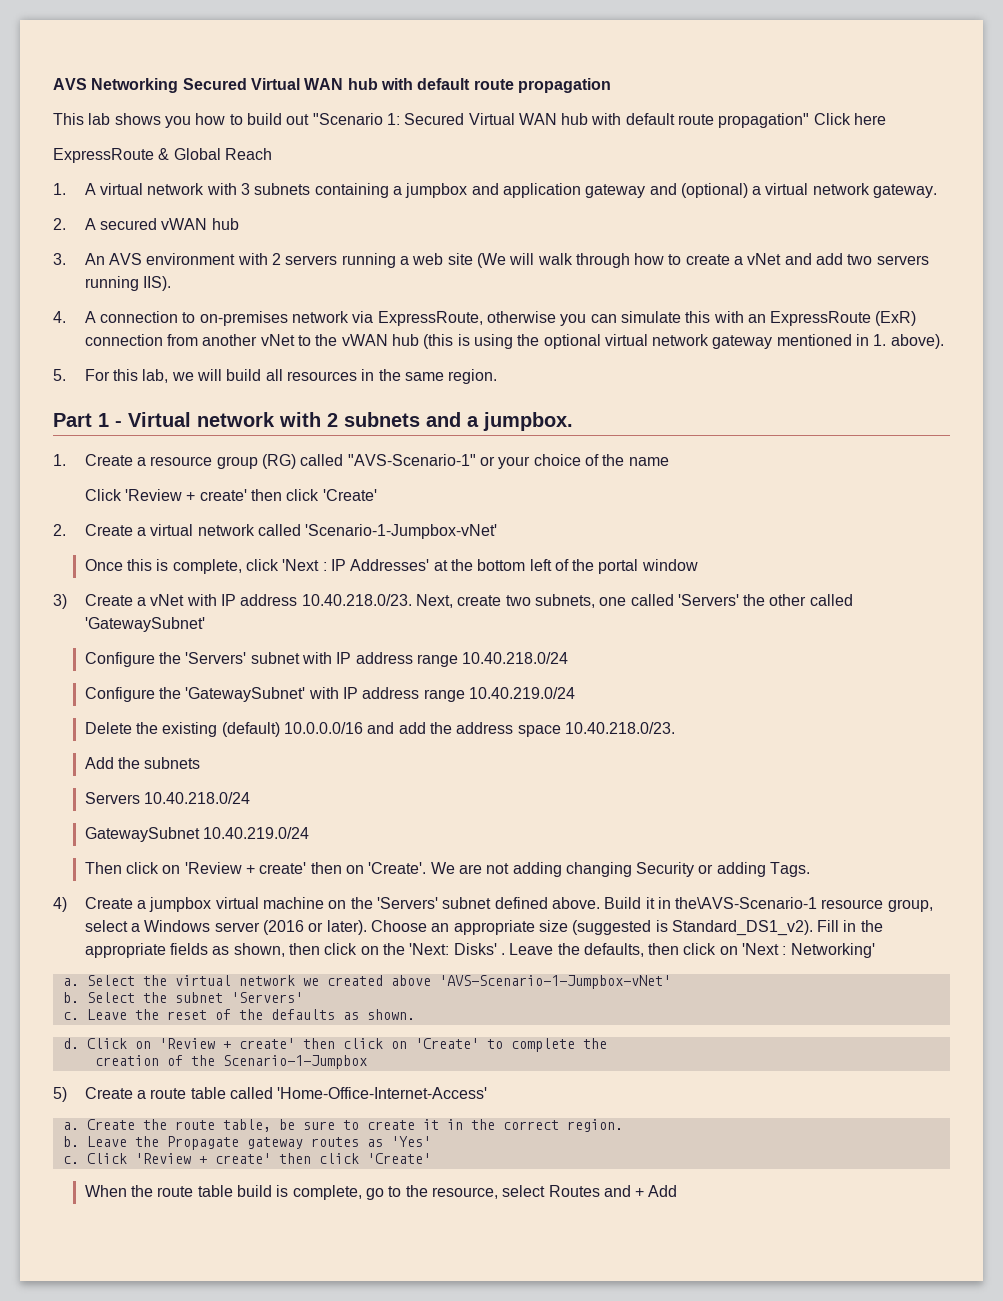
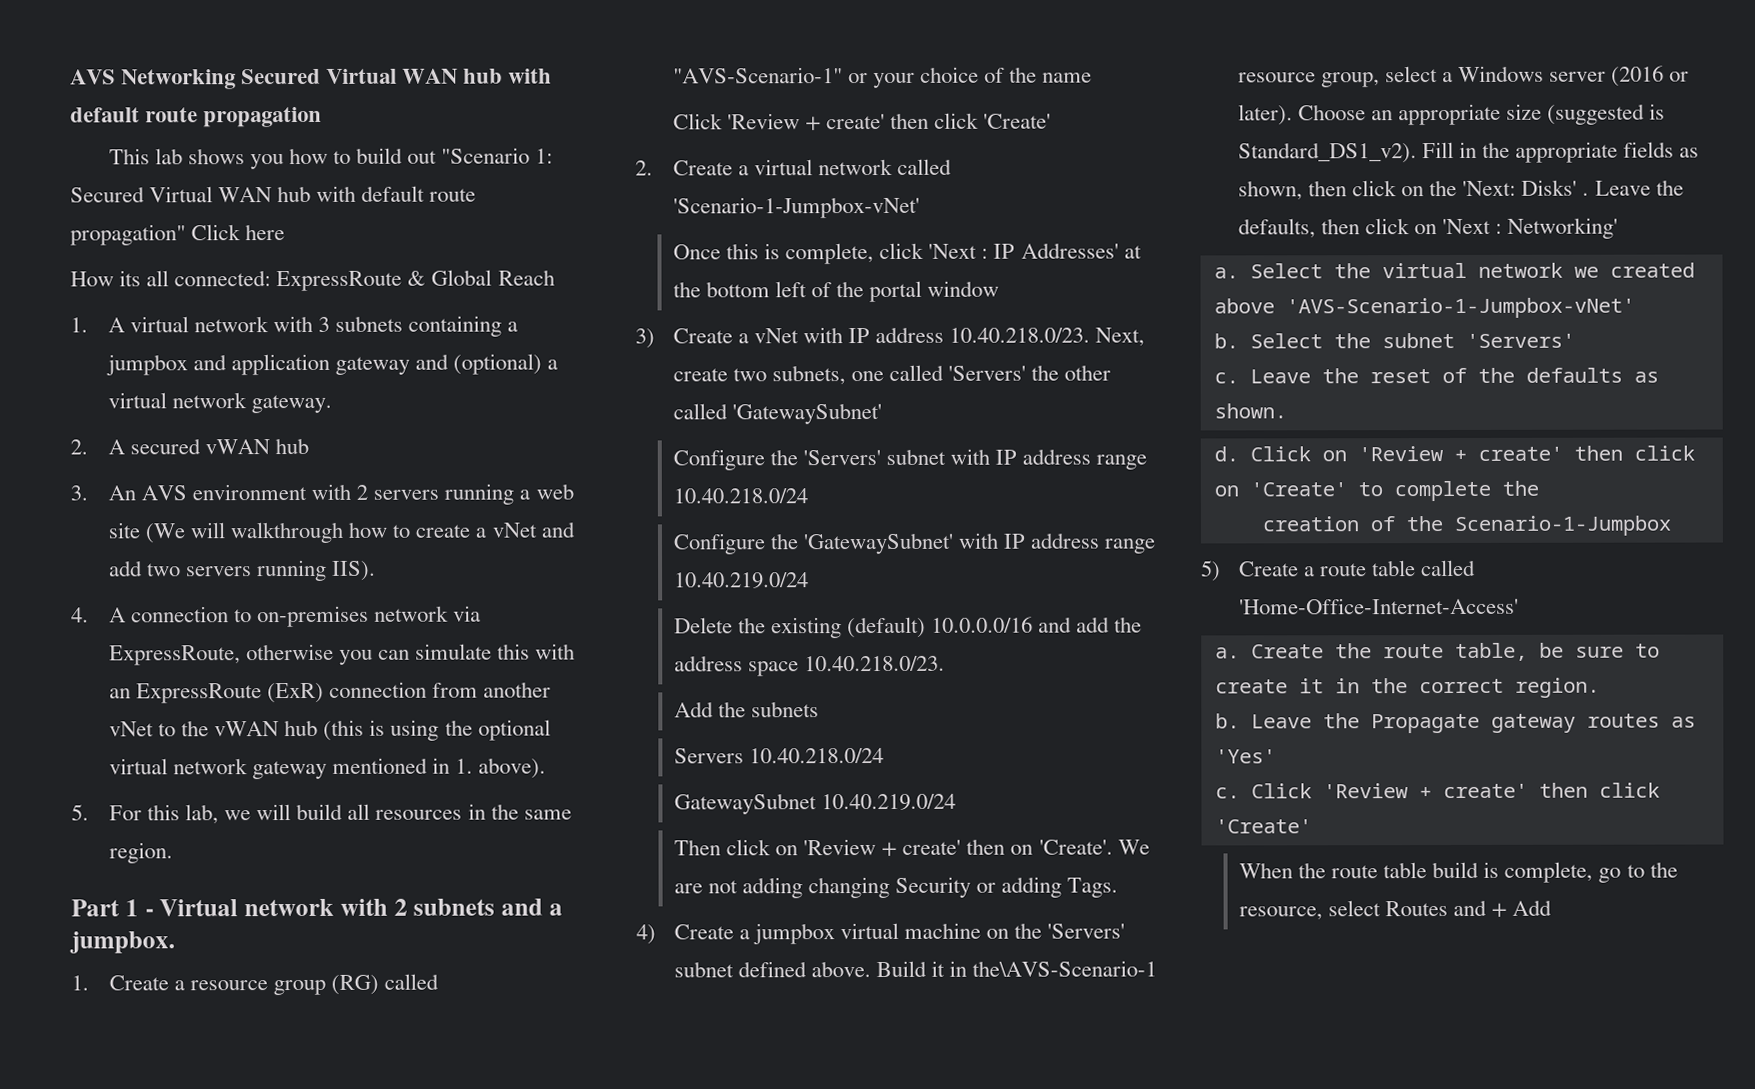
(887, 119) none -> [70,270,272,287] How its all connected:
[537,253,630,268] walk through -> [230,521,344,544] walkthrough

